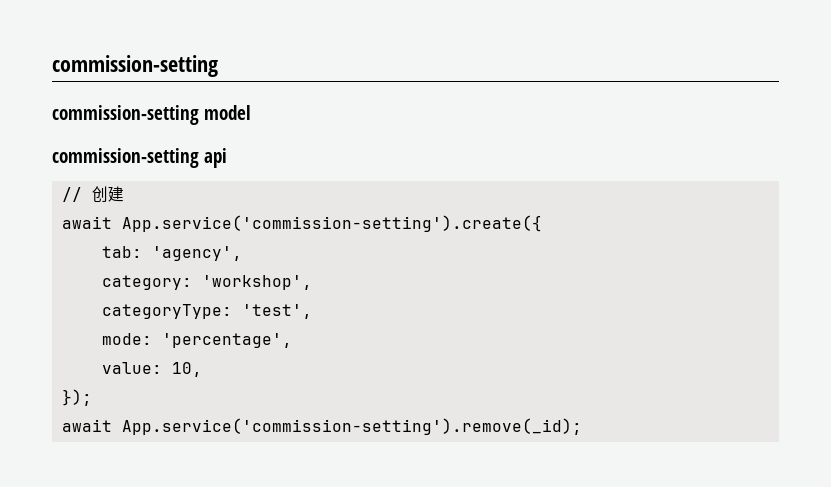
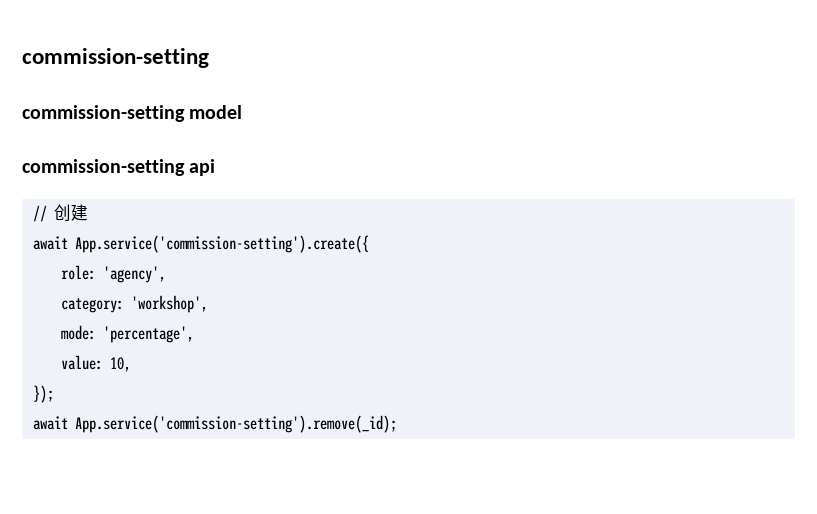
[101,246,142,258] tab: -> [60,265,96,280] role:
[101,304,312,319] // categoryType: 'test', -> (208, 304) none

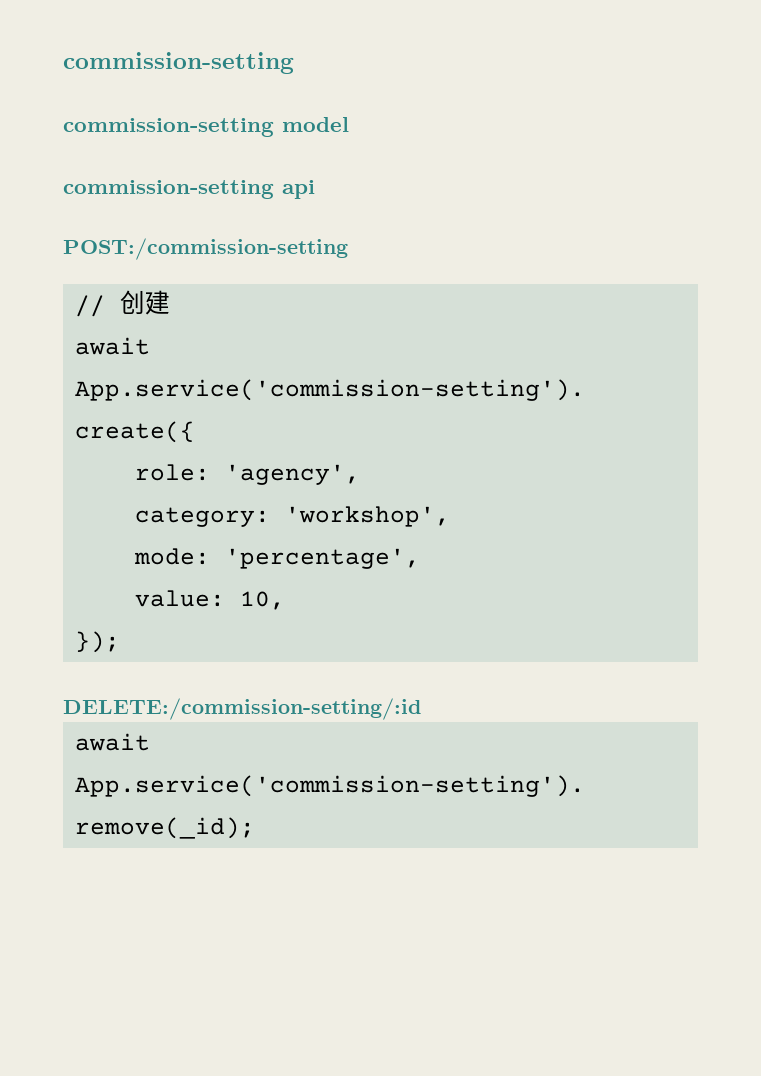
(216, 167) none -> [63,238,348,260] // POST:/commission-setting
(54, 394) none -> [63,698,421,720] // DELETE:/commission-setting/:id

